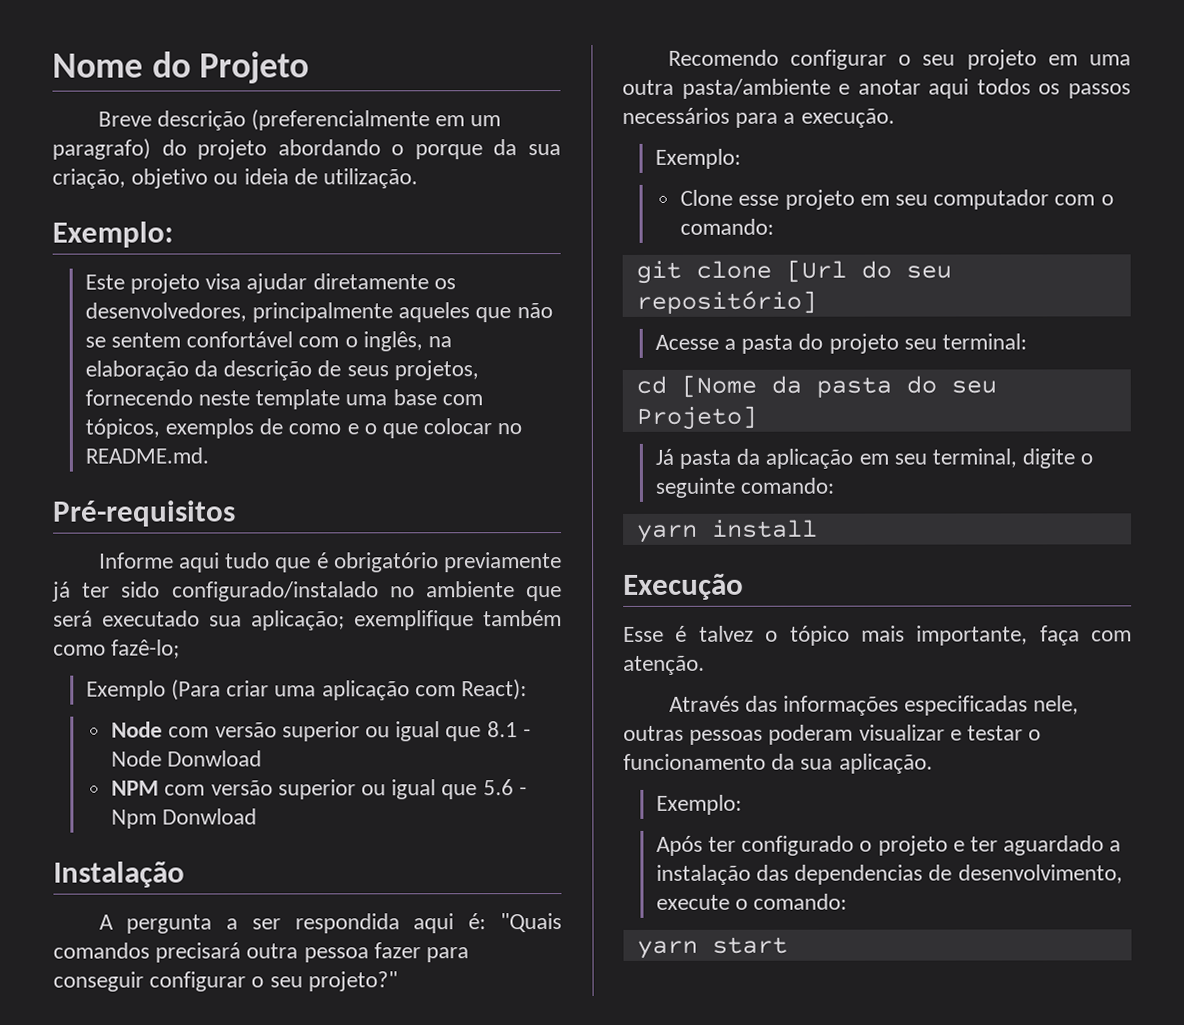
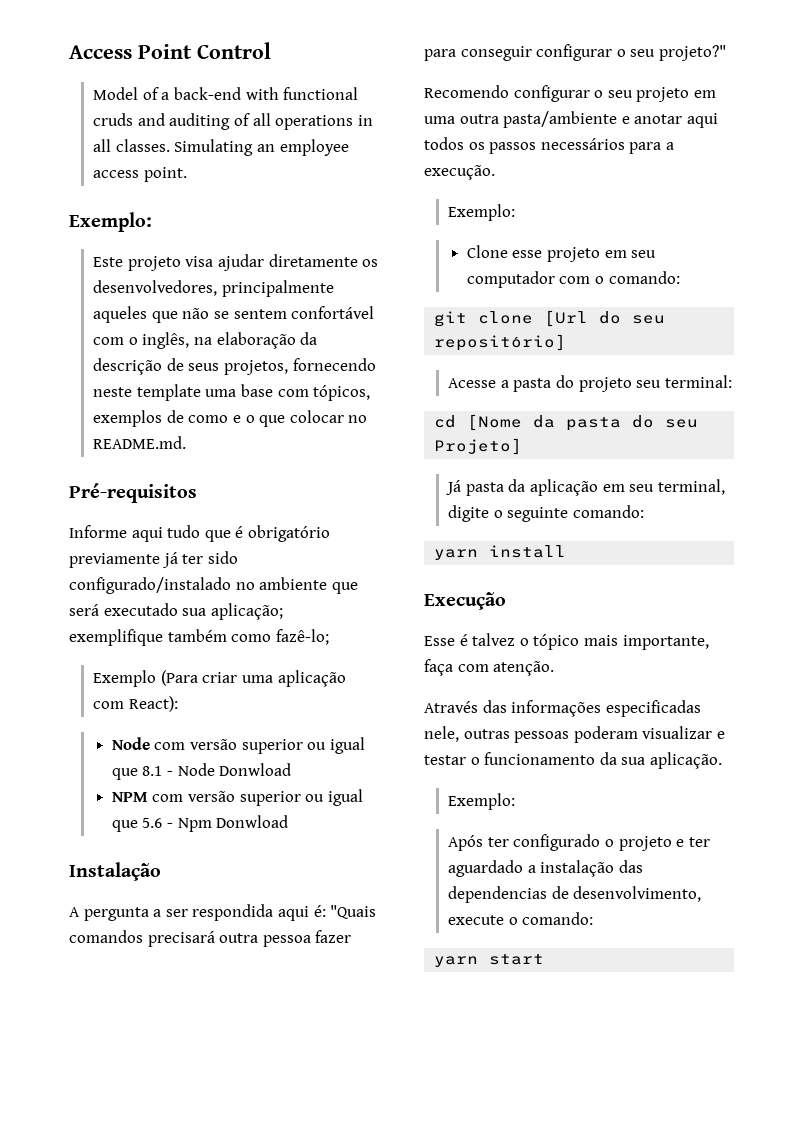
[52,51,310,84] [97,109,502,131] [52,138,561,160] [52,168,419,189] Nome do Projeto // Breve descrição (preferencialmente em um paragrafo) do projeto abordando o porque da sua criação, objetivo ou ideia de utilização. -> [69,42,271,59] [93,87,359,100] [93,113,373,130] [93,139,349,156] [93,167,187,182] Access Point Control // Model of a back-end with functional cruds and auditing of all operations in all classes. Simulating an employee access point.

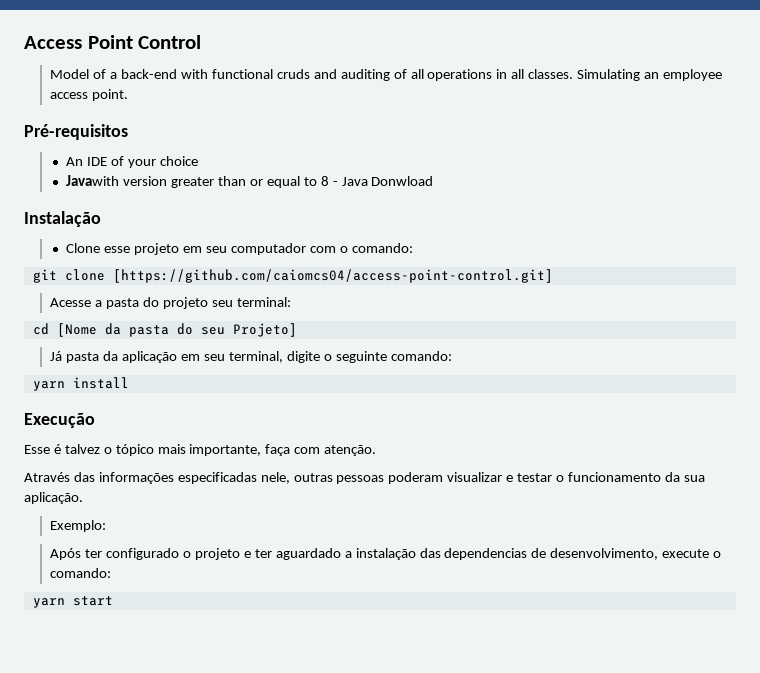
[69,212,152,232] [93,254,379,271] [93,280,334,297] [93,306,375,323] [93,332,318,349] [93,358,376,375] [93,384,371,401] [93,410,368,427] [93,436,187,449] [69,483,197,503] [69,525,330,542] [69,551,238,568] [69,577,358,594] [69,603,283,620] [69,629,329,646] [93,670,346,687] [93,696,178,712] [111,737,365,754] [111,763,292,780] [111,789,363,806] [111,815,289,832] [69,862,161,881] [69,904,377,921] [69,930,352,947] [424,44,726,61] [424,85,716,102] [424,111,718,128] [424,137,674,154] [424,165,495,180] [448,204,516,221] Exemplo: // Este projeto visa ajudar diretamente os desenvolvedores, principalmente aqueles que não se sentem confortável com o inglês, na elaboração da descrição de seus projetos, fornecendo neste template uma base com tópicos, exemplos de como e o que colocar no README.md. // Pré-requisitos // Informe aqui tudo que é obrigatório previamente já ter sido configurado/instalado no ambiente que será executado sua aplicação; exemplifique também como fazê-lo; // Exemplo (Para criar uma aplicação com React): // Node com versão superior ou igual que 8.1 - Node Donwload // NPM com versão superior ou igual que 5.6 - Npm Donwload // Instalação // A pergunta a ser respondida aqui é: "Quais comandos precisará outra pessoa fazer para conseguir configurar o seu projeto?" // Recomendo configurar o seu projeto em uma outra pasta/ambiente e anotar aqui todos os passos necessários para a execução. // Exemplo: -> [24,124,128,140] [66,156,198,168] [66,175,434,188] [24,211,101,227] Pré-requisitos // An IDE of your choice // Javawith version greater than or equal to 8 - Java Donwload // Instalação
[544,310,666,327] [434,334,567,351] [Url do seu repositório] -> [112,269,553,283] [https://github.com/caiomcs04/access-point-control.git]

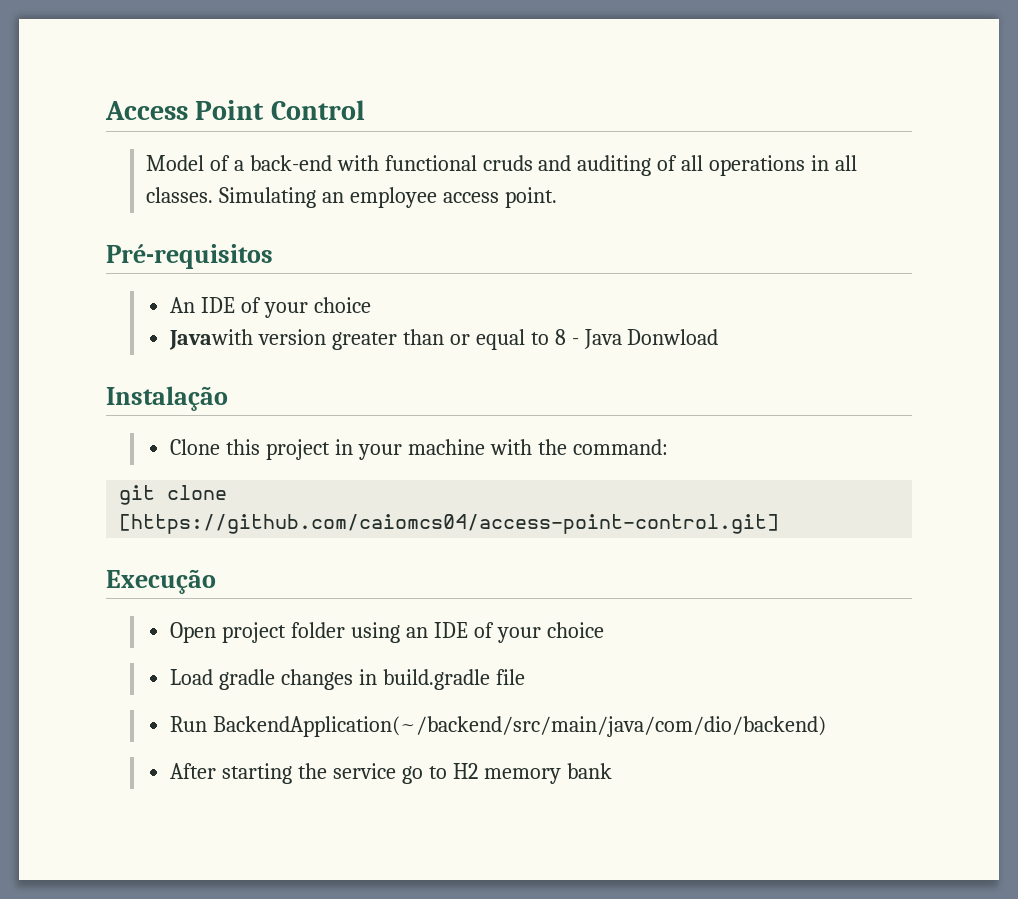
[104,243,413,255] [32,269,553,283] [50,297,291,309] [32,323,297,337] [50,351,452,363] [32,377,129,391] [24,413,95,428] [24,444,377,456] [24,472,705,484] [24,492,83,504] [50,520,107,532] [50,548,722,560] [50,568,112,578] [32,596,113,608] esse projeto em seu computador com o comando: // git clone [https://github.com/caiomcs04/access-point-control.git] // Acesse a pasta do projeto seu terminal: // cd [Nome da pasta do seu Projeto] // Já pasta da aplicação em seu terminal, digite o seguinte comando: // yarn install // Execução // Esse é talvez o tópico mais importante, faça com atenção. // Através das informações especificadas nele, outras pessoas poderam visualizar e testar o funcionamento da sua aplicação. // Exemplo: // Após ter configurado o projeto e ter aguardado a instalação das dependencias de desenvolvimento, execute o comando: // yarn start -> [225,439,668,460] [119,485,228,505] [119,514,780,534] [106,569,216,594] [170,622,604,643] [170,669,525,690] [170,716,826,737] [170,763,612,784] this project in your machine with the command: // git clone [https://github.com/caiomcs04/access-point-control.git] // Execução // Open project folder using an IDE of your choice // Load gradle changes in build.gradle file // Run BackendApplication(~/backend/src/main/java/com/dio/backend) // After starting the service go to H2 memory bank

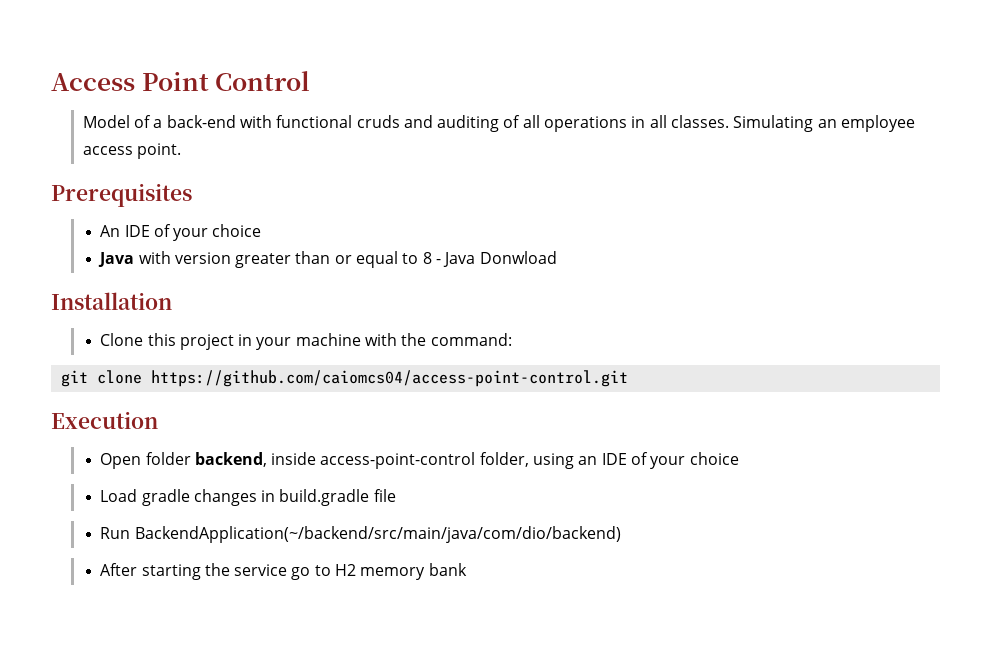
[106,244,273,269] Pré-requisitos -> [51,183,192,207] Prerequisites
[169,329,254,350] Javawith -> [98,251,171,267] Java with
[106,386,228,411] Instalação -> [51,292,172,310] Installation
[119,514,780,534] [106,569,216,594] [https://github.com/caiomcs04/access-point-control.git] // Execução -> [150,370,628,387] [51,411,158,429] https://github.com/caiomcs04/access-point-control.git // Execution
[221,622,345,643] project folder -> [145,452,529,469] folder backend, inside access-point-control folder,

